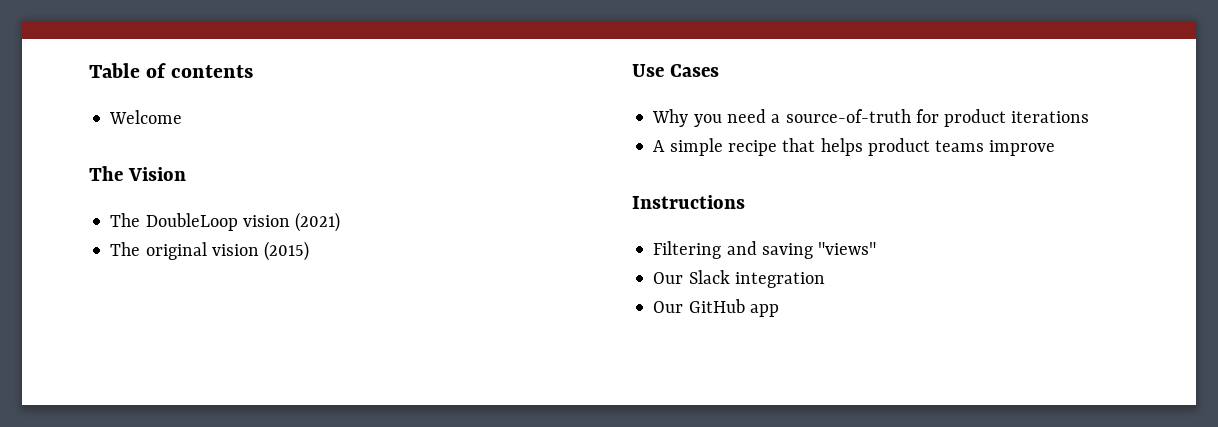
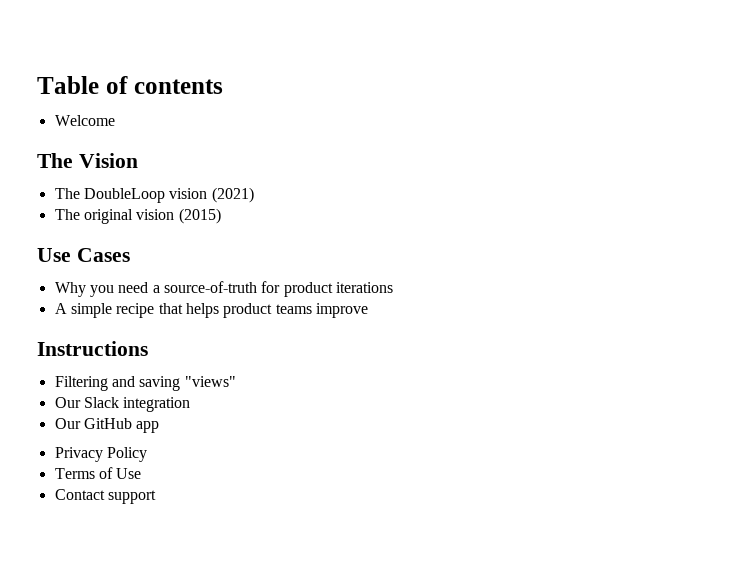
(779, 310) none -> [54,447,147,462] [54,467,142,479] [54,489,156,504] // Privacy Policy // Terms of Use // Contact support

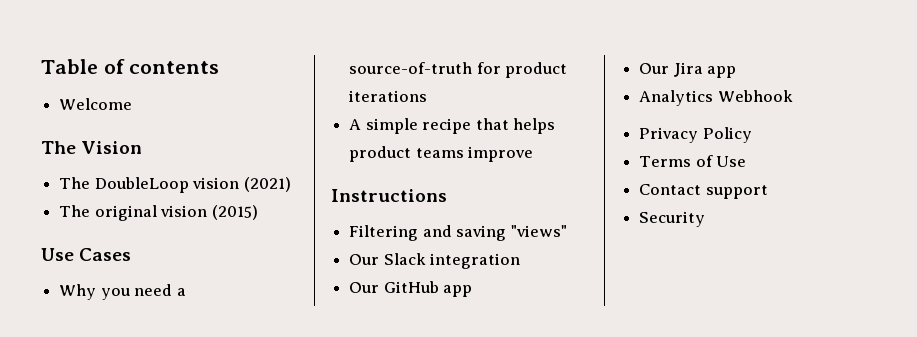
(160, 427) none -> [639,62,737,78] [639,90,793,106] // Our Jira app // Analytics Webhook
(156, 497) none -> [639,211,706,227] // Security

